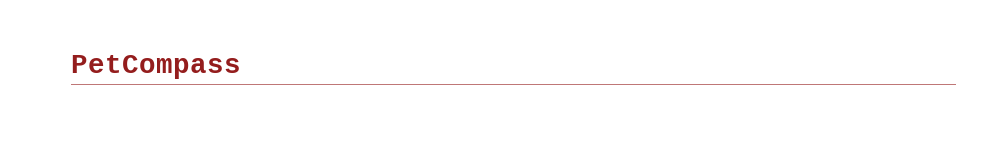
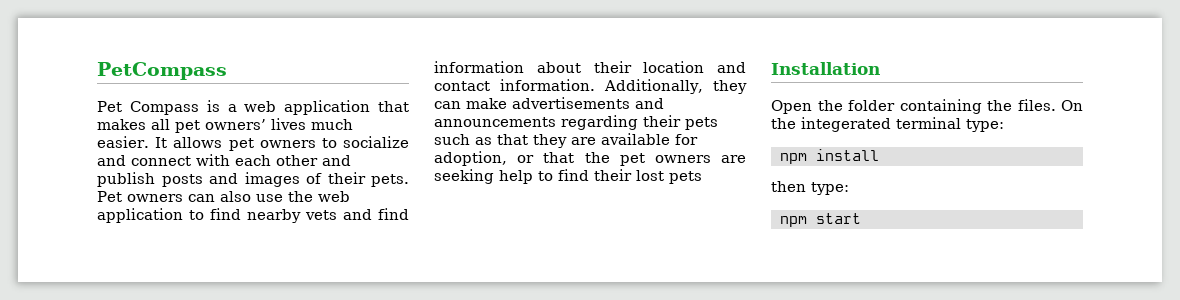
(241, 67) none -> [97,100,409,115] [97,118,353,133] [97,136,409,151] [97,154,351,166] [97,172,409,187] [97,191,350,202] [97,208,409,223] [434,61,746,73] [434,79,747,94] [434,97,664,109] [434,115,718,130] [434,133,698,148] [434,151,746,166] [434,169,702,184] [771,62,880,75] [771,99,1083,114] [771,117,1004,132] [779,149,879,164] [771,181,849,195] [779,213,861,227] // Pet Compass is a web application that makes all pet owners’ lives much easier. It allows pet owners to socialize and connect with each other and publish posts and images of their pets. Pet owners can also use the web application to find nearby vets and find information about their location and contact information. Additionally, they can make advertisements and announcements regarding their pets such as that they are available for adoption, or that the pet owners are seeking help to find their lost pets // Installation // Open the folder containing the files. On the integerated terminal type: // npm install // then type: // npm start

